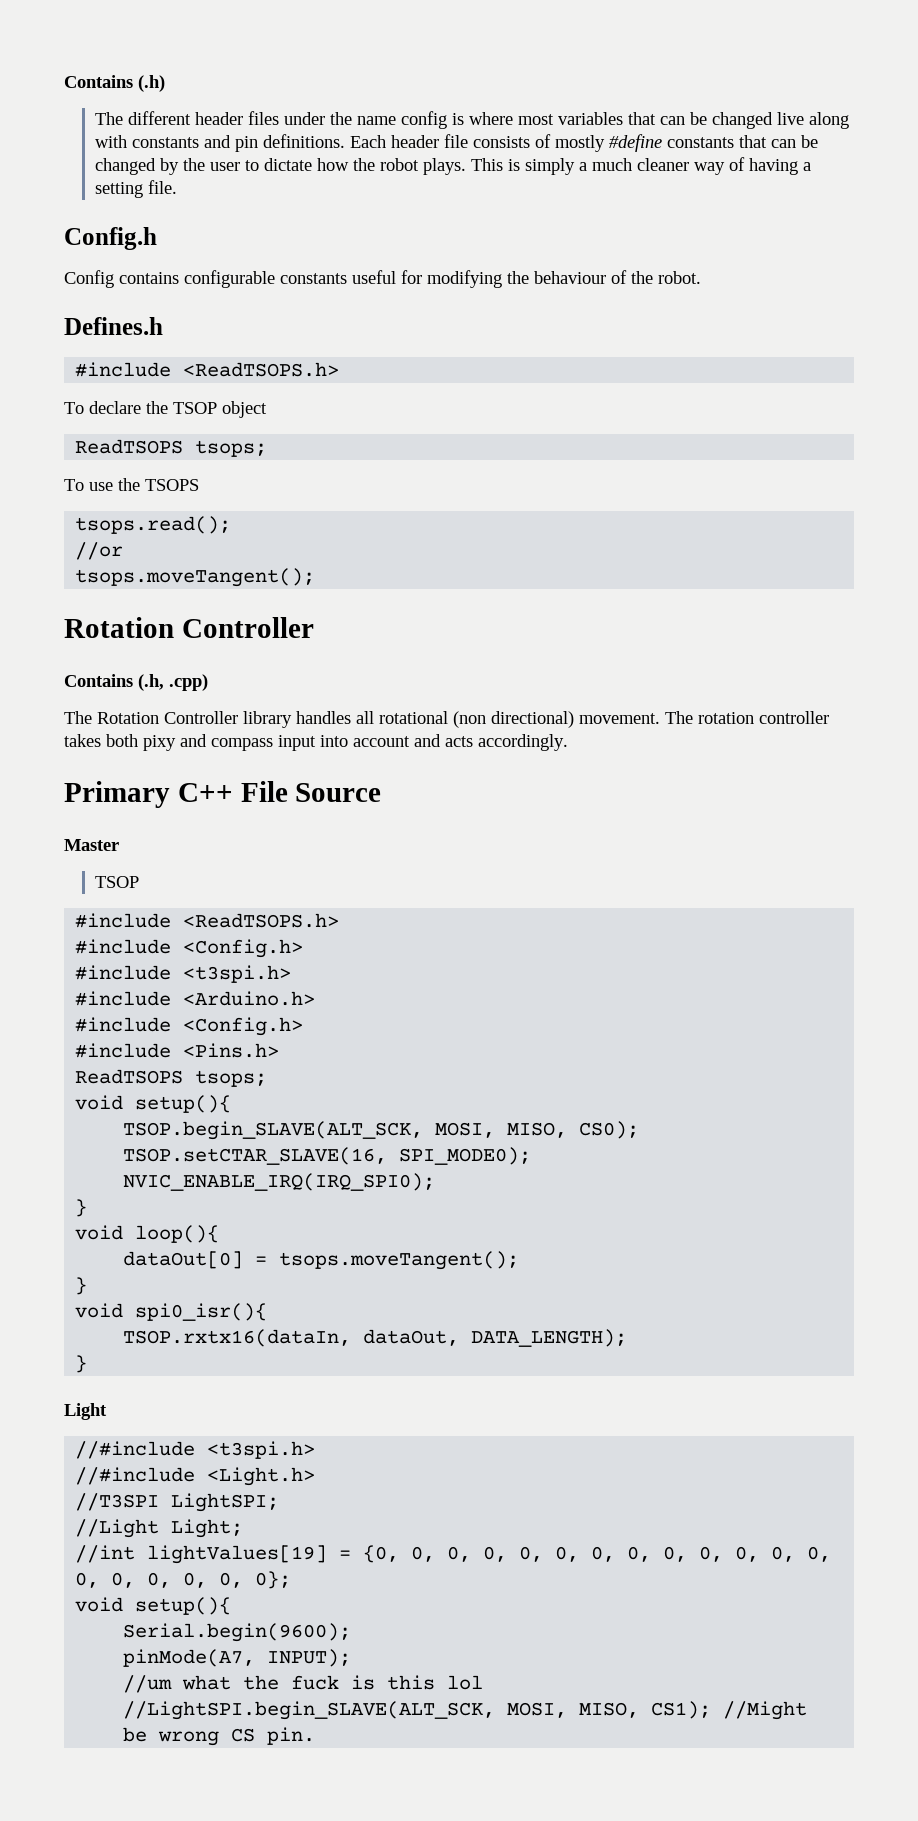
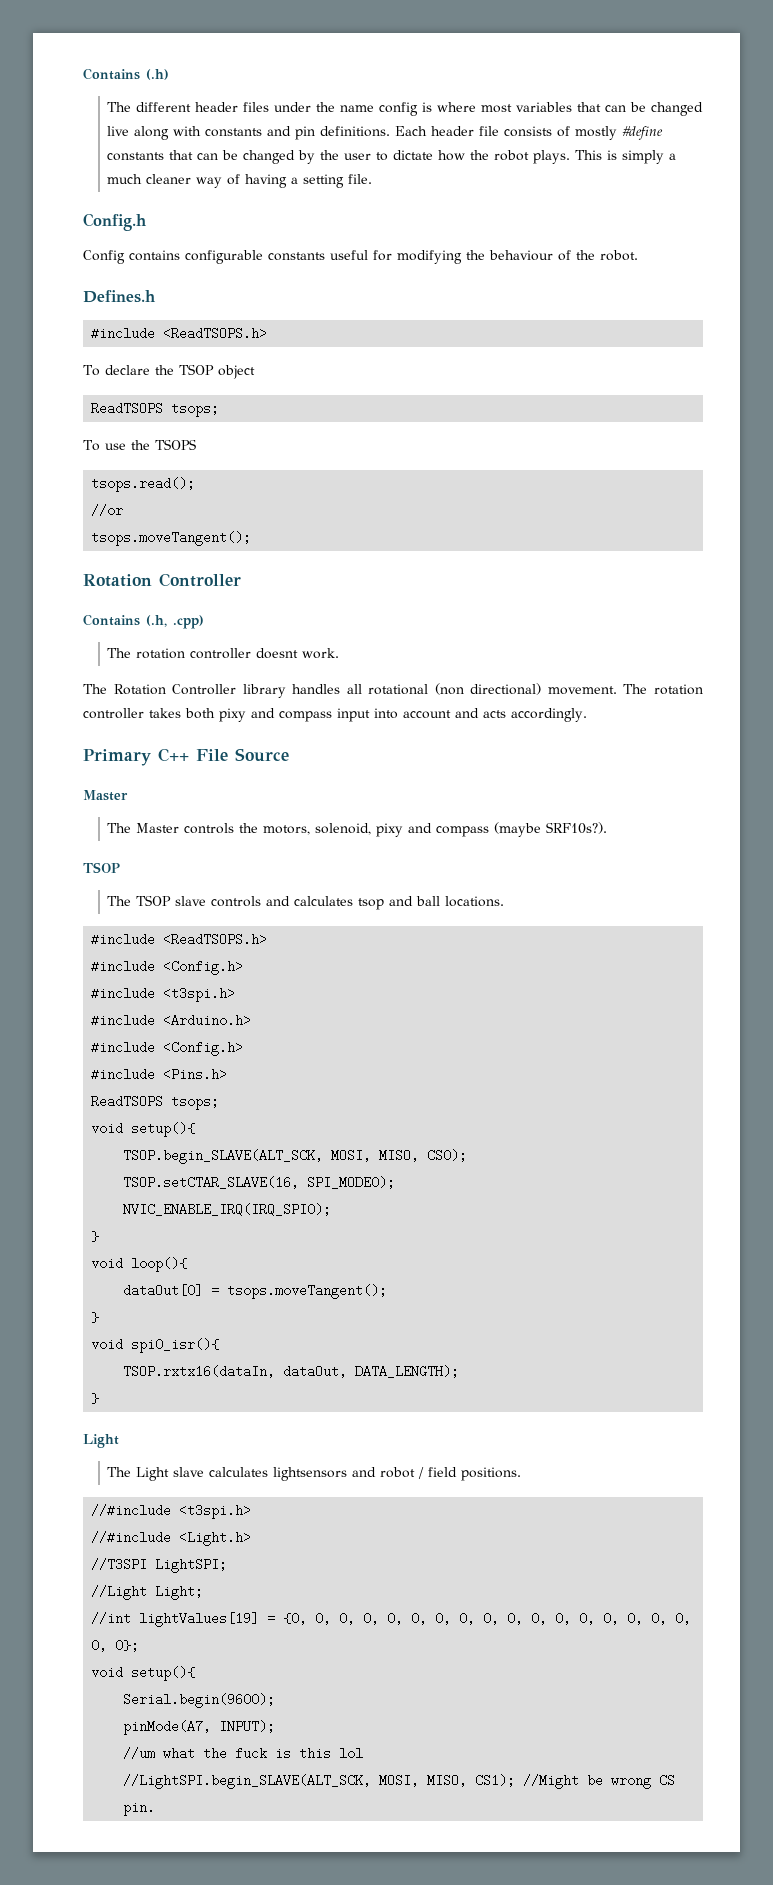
(208, 682) none -> [107,648,340,659] // The rotation controller doesnt work.
[95,876,140,888] TSOP -> [107,822,608,837] [83,862,120,873] [107,895,505,910] The Master controls the motors, solenoid, pixy and compass (maybe SRF10s?). // TSOP // The TSOP slave controls and calculates tsop and ball locations.
(107, 1411) none -> [107,1467,522,1481] // The Light slave calculates lightsensors and robot / field positions.

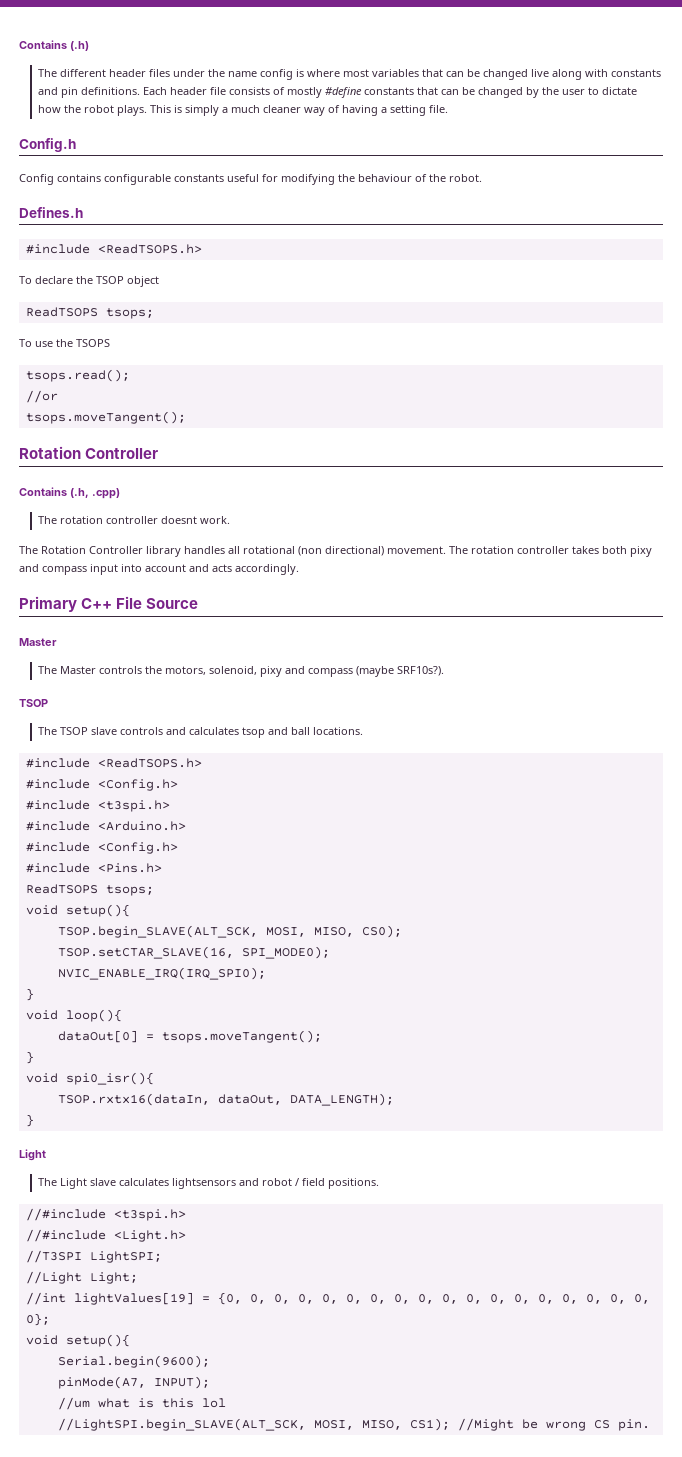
[203,1747,268,1760] the fuck -> (130, 1403) none

